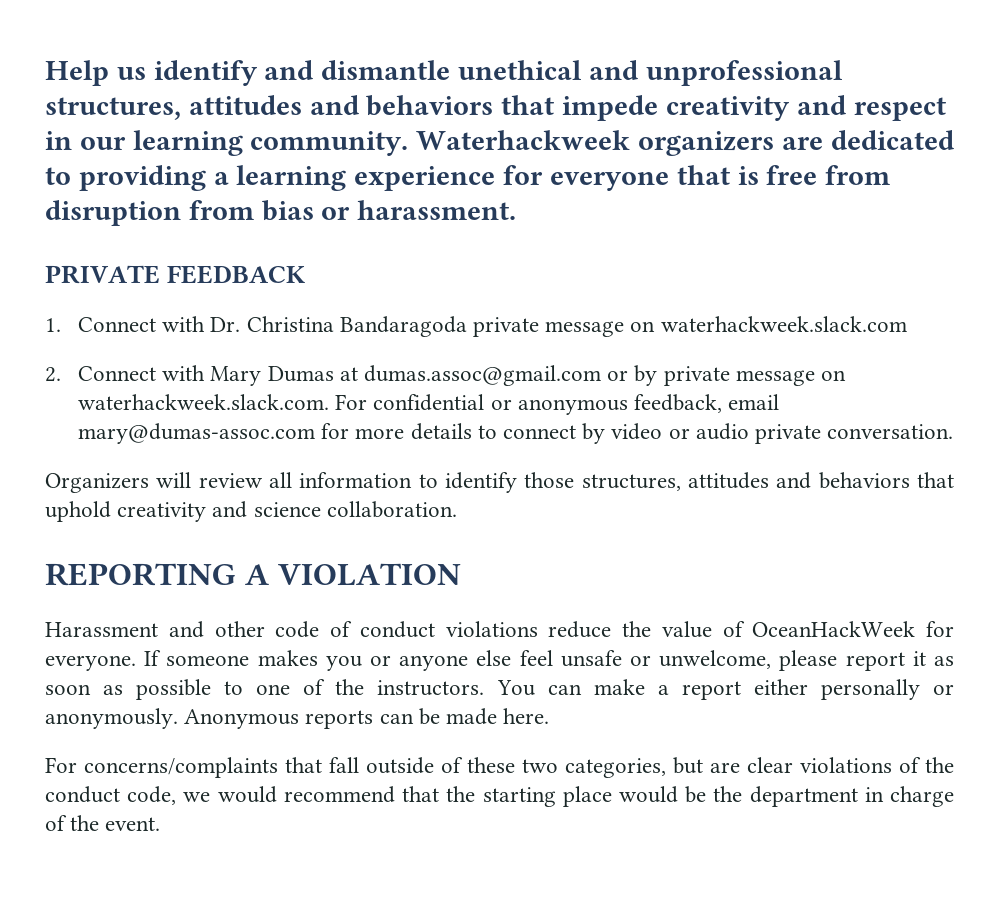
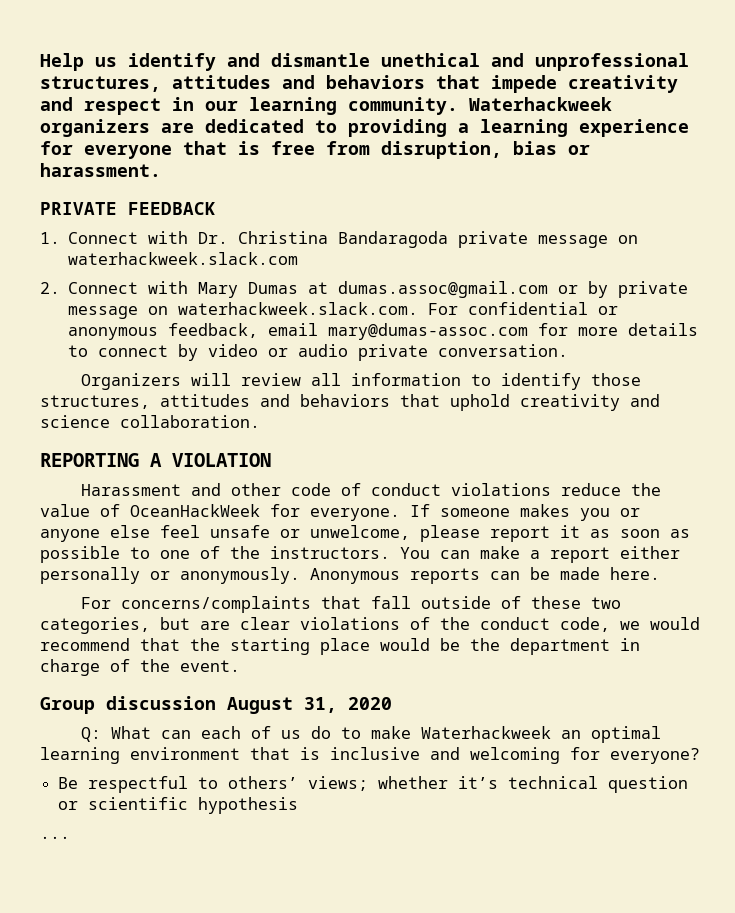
[45,200,254,226] disruption from -> [381,141,502,159] disruption,
(161, 824) none -> [40,696,392,714] [81,726,662,743] [40,747,700,764] [58,776,689,793] [58,797,299,814] [40,836,70,839] // Group discussion August 31, 2020 // Q: What can each of us do to make Waterhackweek an optimal learning environment that is inclusive and welcoming for everyone? // Be respectful to others’ views; whether it’s technical question or scientific hypothesis // ...

